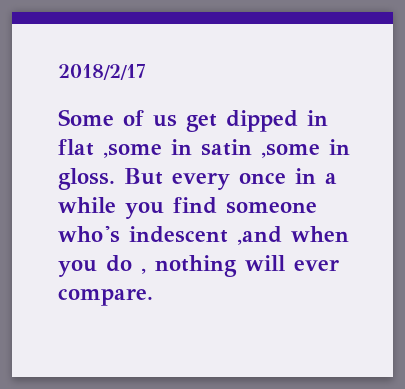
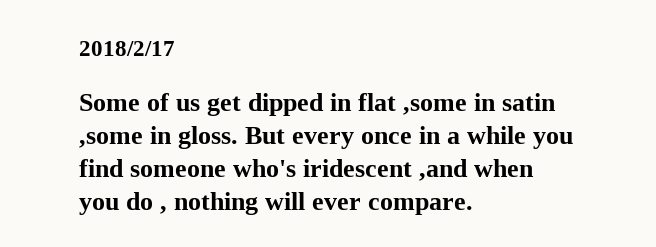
[129,226,228,243] indescent -> [303,159,413,177] iridescent

